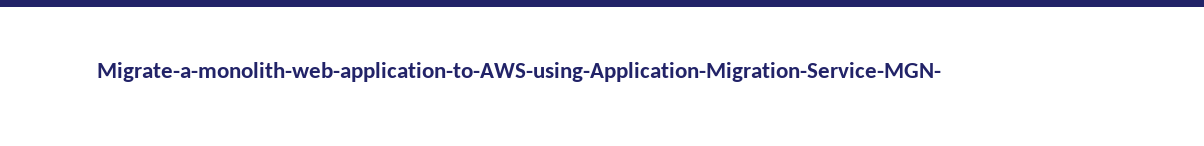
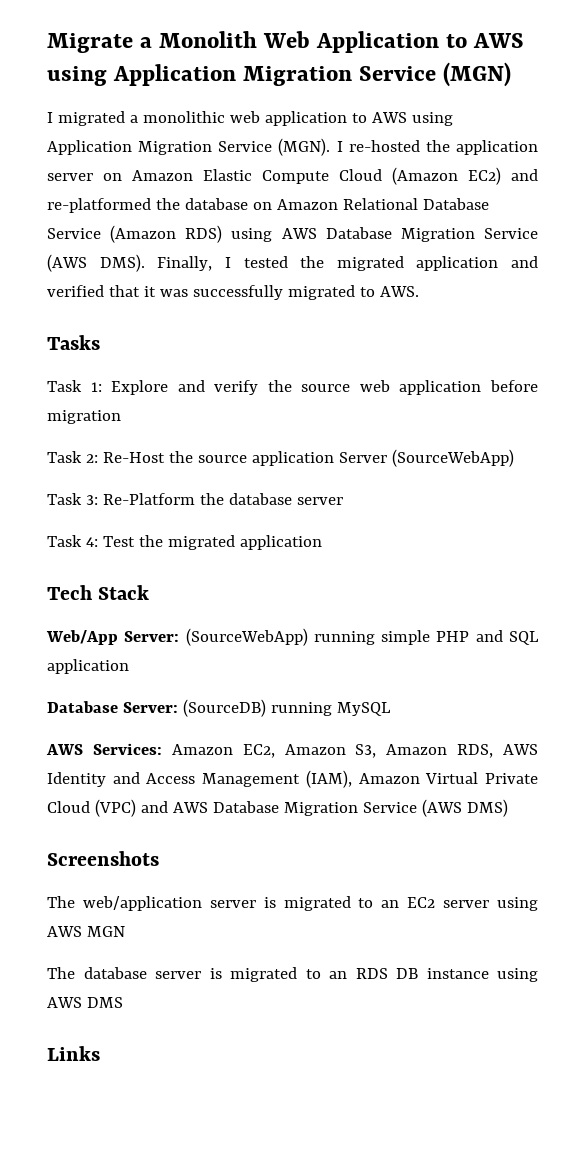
[97,62,941,82] Migrate-a-monolith-web-application-to-AWS-using-Application-Migration-Service-MGN- -> [47,31,525,53] [47,62,512,87] [47,111,453,126] [47,138,538,156] [47,167,538,185] [47,198,489,213] [47,225,538,243] [47,254,538,272] [47,285,419,300] [47,335,100,350] [47,380,538,395] [47,410,121,424] [47,449,514,467] [47,493,343,505] [47,535,322,550] [47,585,150,600] [46,628,539,646] [47,659,129,674] [47,699,391,717] [46,743,538,758] [47,770,538,788] [47,799,508,817] [47,851,159,866] [47,896,539,911] [47,926,125,937] [47,967,538,982] [47,997,123,1008] [47,1046,100,1061] Migrate a Monolith Web Application to AWS using Application Migration Service (MGN) // I migrated a monolithic web application to AWS using Application Migration Service (MGN). I re-hosted the application server on Amazon Elastic Compute Cloud (Amazon EC2) and re-platformed the database on Amazon Relational Database Service (Amazon RDS) using AWS Database Migration Service (AWS DMS). Finally, I tested the migrated application and verified that it was successfully migrated to AWS. // Tasks // Task 1: Explore and verify the source web application before migration // Task 2: Re-Host the source application Server (SourceWebApp) // Task 3: Re-Platform the database server // Task 4: Test the migrated application // Tech Stack // Web/App Server: (SourceWebApp) running simple PHP and SQL application // Database Server: (SourceDB) running MySQL // AWS Services: Amazon EC2, Amazon S3, Amazon RDS, AWS Identity and Access Management (IAM), Amazon Virtual Private Cloud (VPC) and AWS Database Migration Service (AWS DMS) // Screenshots // The web/application server is migrated to an EC2 server using AWS MGN // The database server is migrated to an RDS DB instance using AWS DMS // Links

